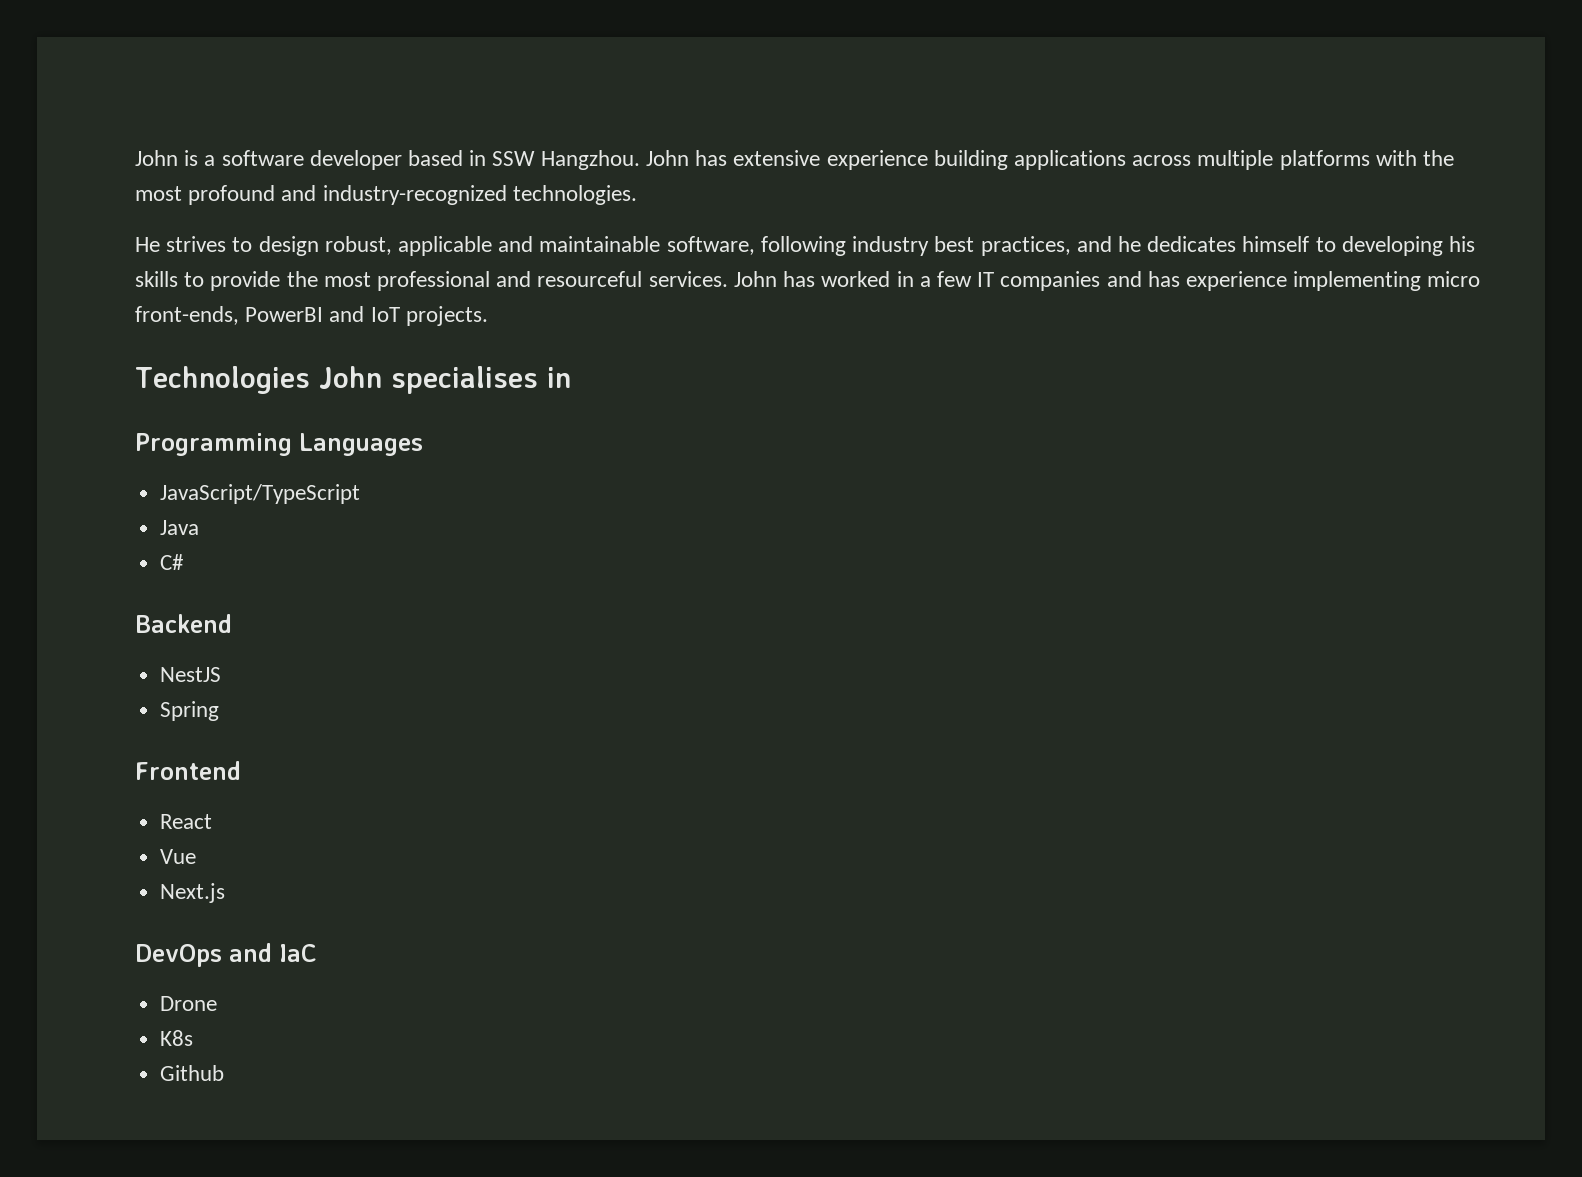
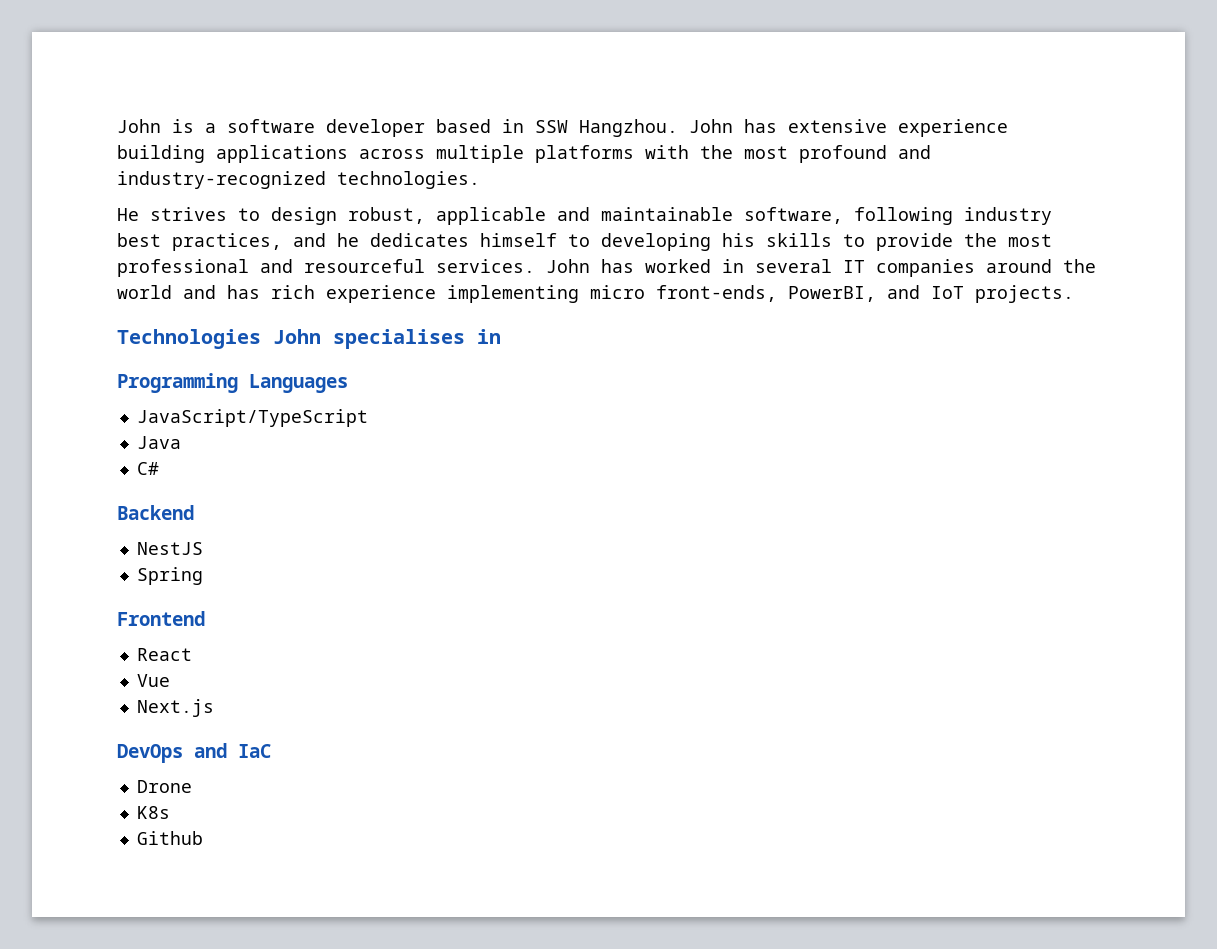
[919,271,1101,291] a few IT companies -> [755,259,1096,277] [117,285,172,299] several IT companies around the world
(1180, 279) none -> [271,285,315,299] rich
[245,307,324,322] PowerBI -> [788,286,876,302] PowerBI,

